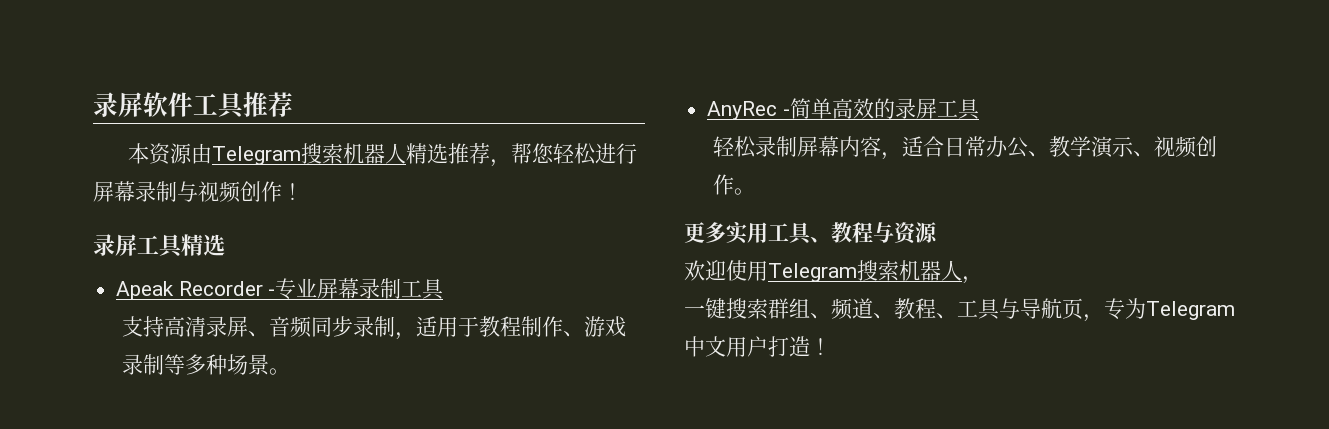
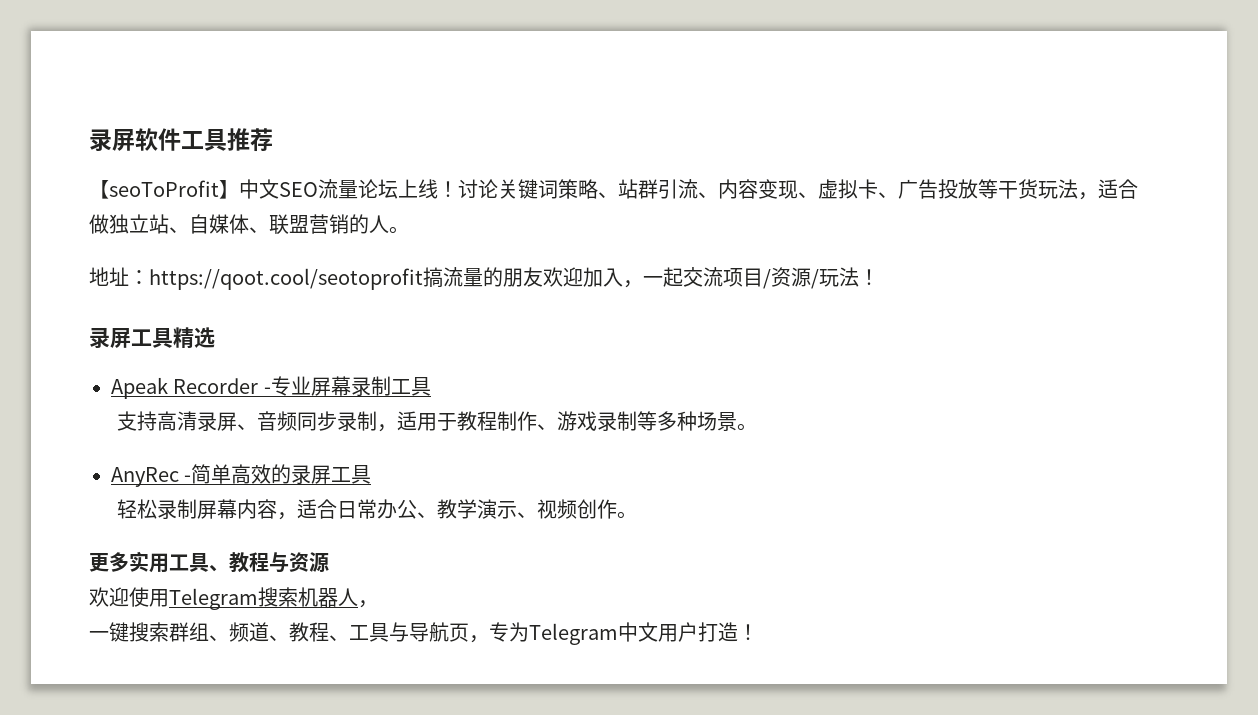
[128,143,638,167] [93,181,282,203] 本资源由Telegram搜索机器人精选推荐，帮您轻松进行屏幕录制与视频创作 -> [89,179,1138,200] [89,214,409,235] [89,267,859,290] 【seoToProfit】中文SEO流量论坛上线！讨论关键词策略、站群引流、内容变现、虚拟卡、广告投放等干货玩法，适合做独立站、自媒体、联盟营销的人。 // 地址：https://qoot.cool/seotoprofit搞流量的朋友欢迎加入，一起交流项目/资源/玩法

